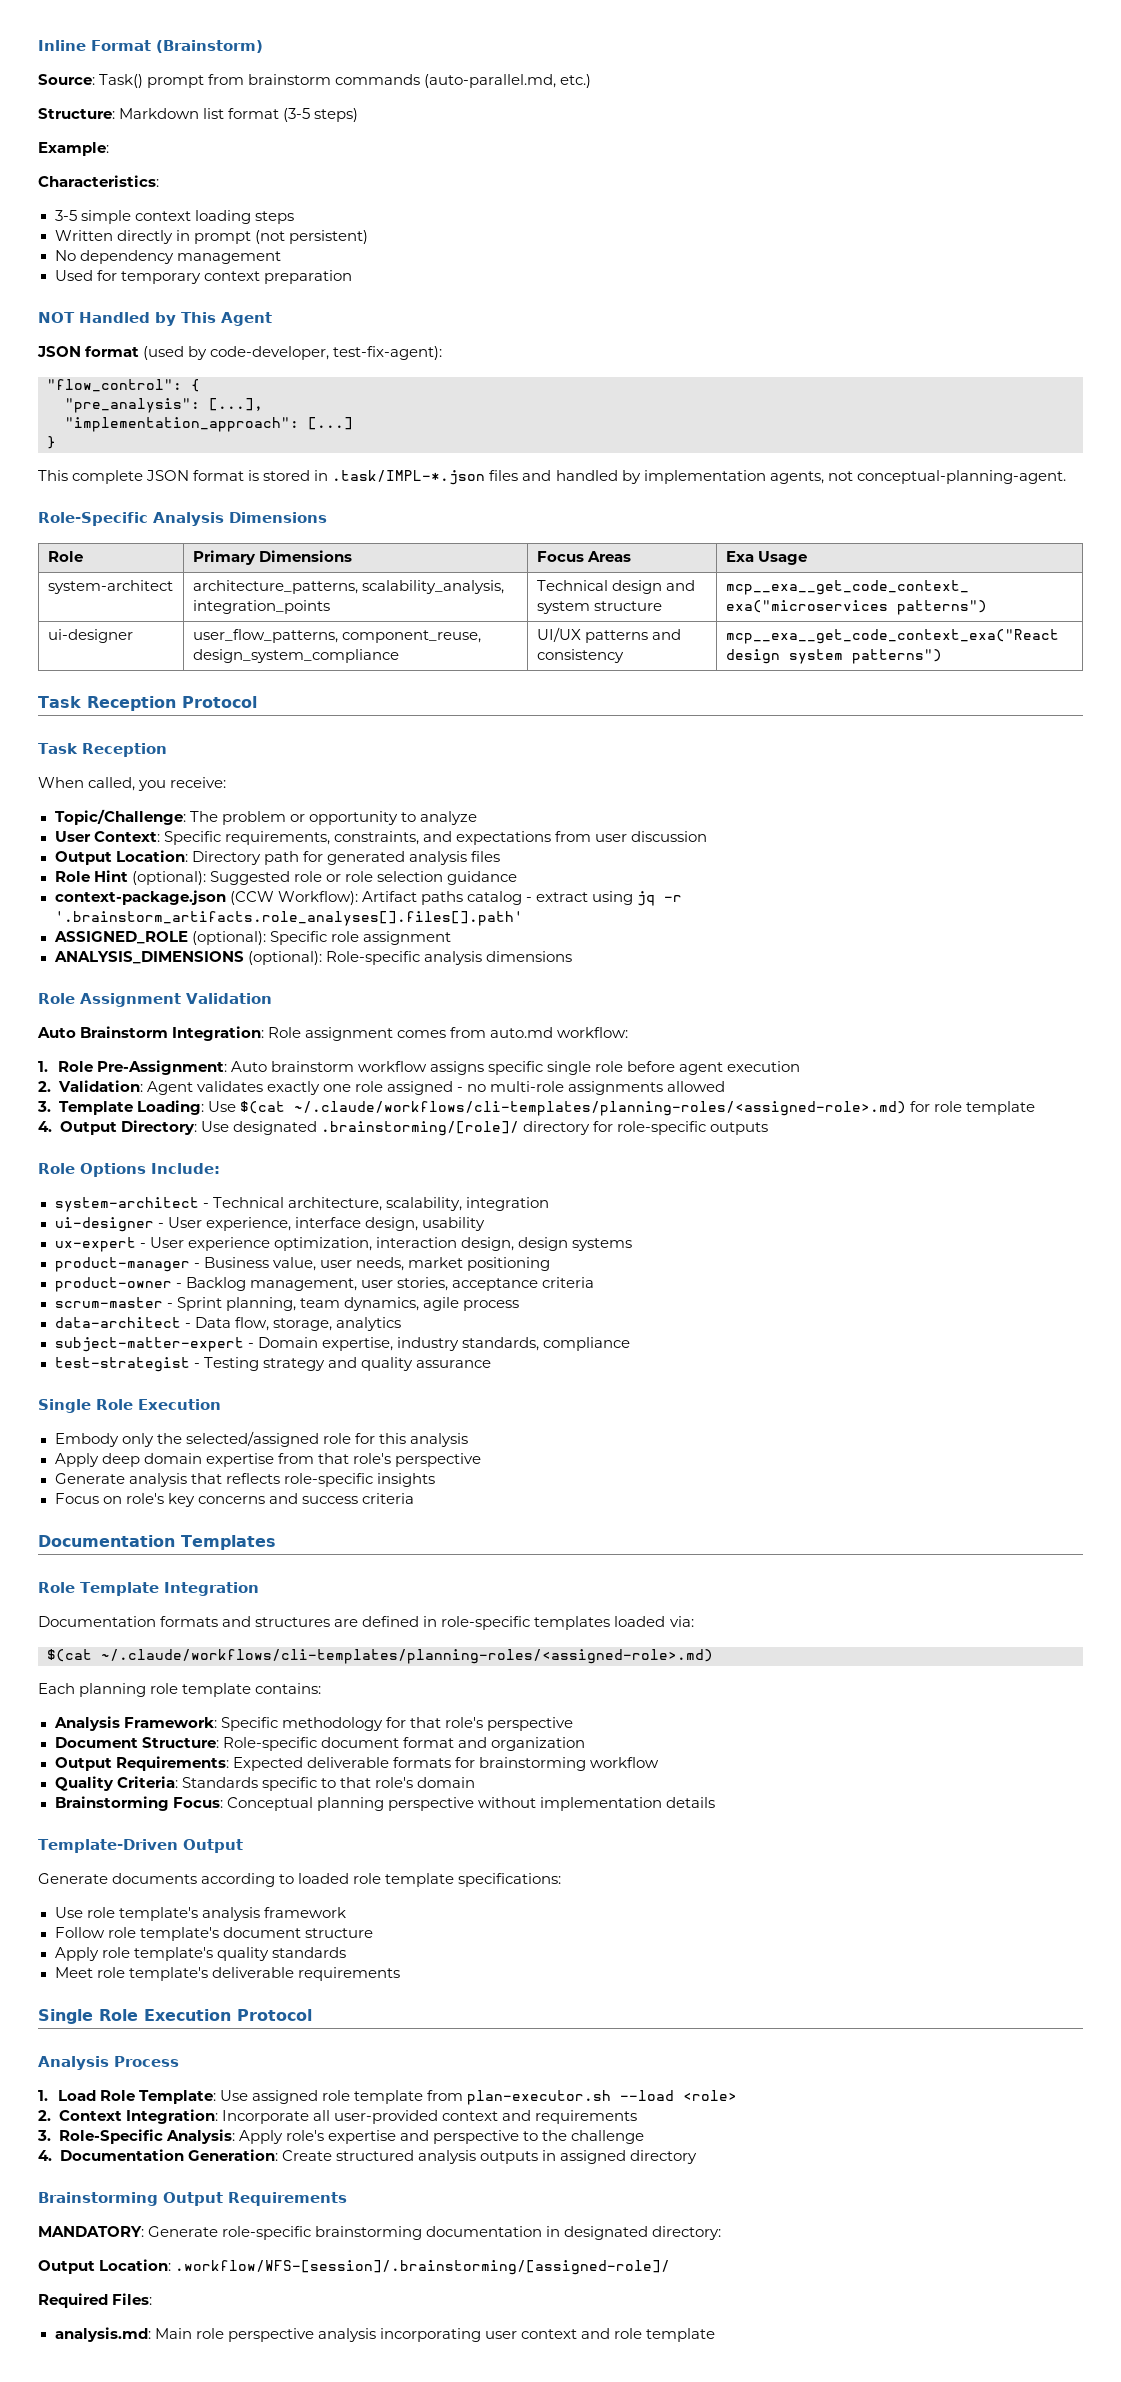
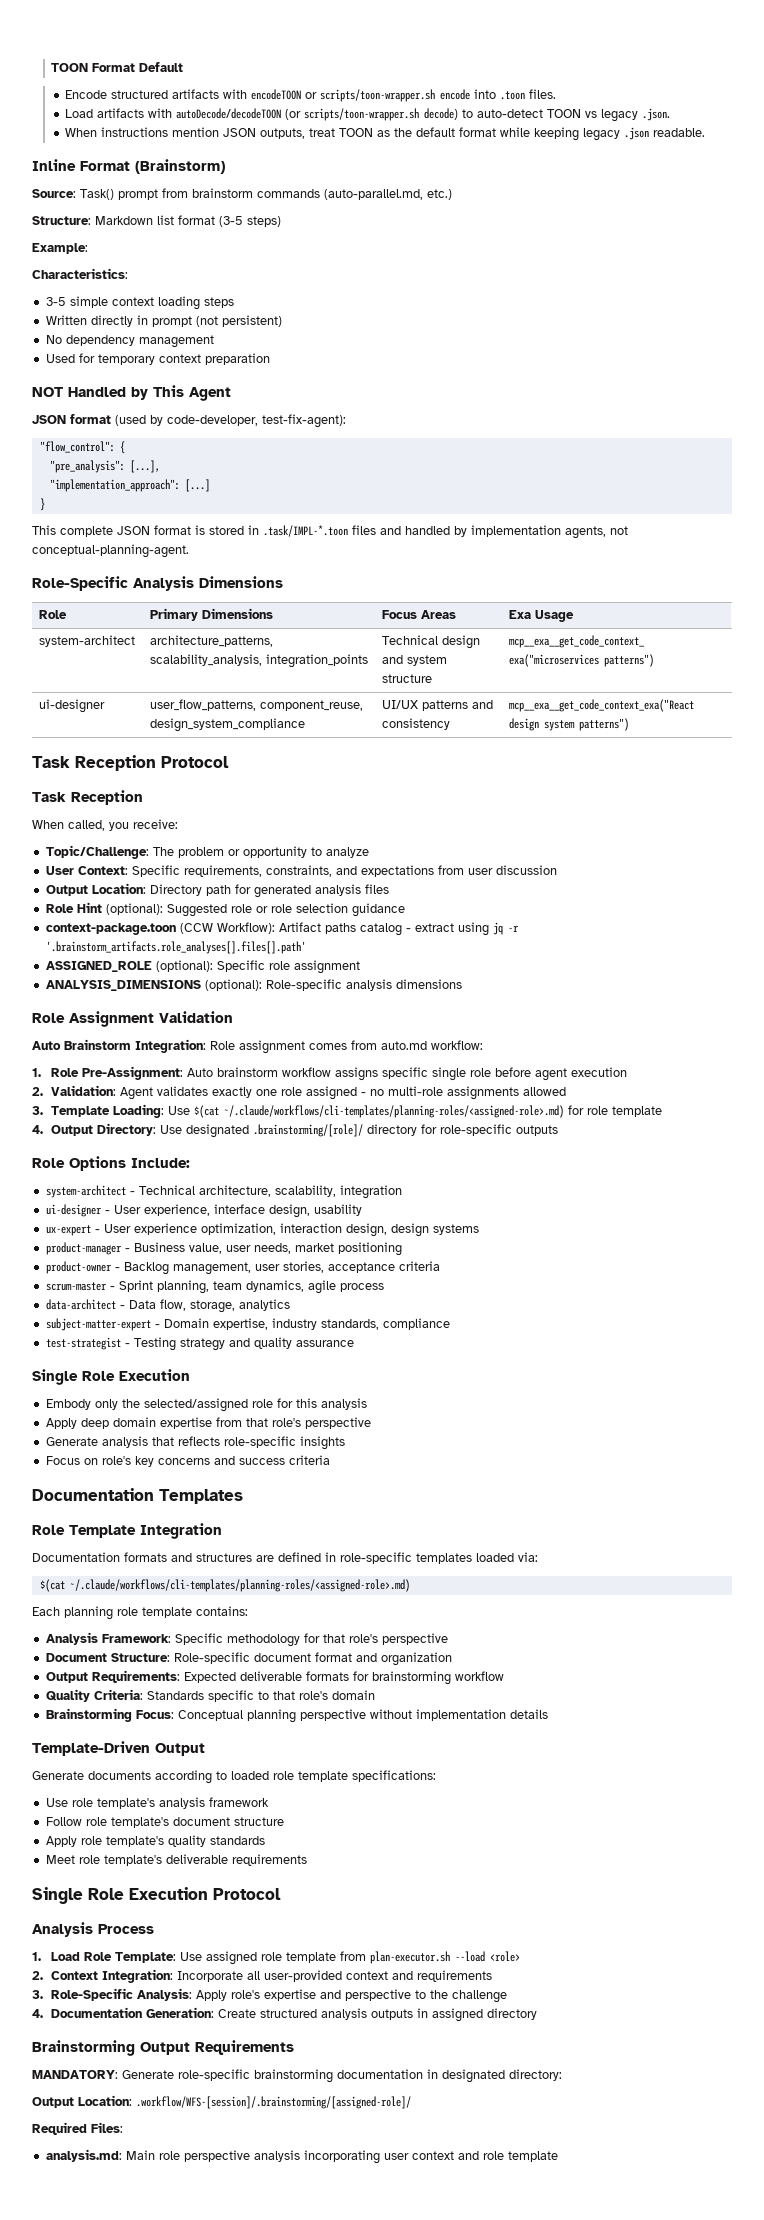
(38, 45) none -> [51,62,184,72] [65,89,557,102] [65,108,671,122] [65,127,706,141] TOON Format Default // Encode structured artifacts with encodeTOON or scripts/toon-wrapper.sh encode into .toon files. // Load artifacts with autoDecode/decodeTOON (or scripts/toon-wrapper.sh decode) to auto-detect TOON vs legacy .json. // When instructions mention JSON outputs, treat TOON as the default format while keeping legacy .json readable. //
[332,470,486,485] .task/IMPL-*.json -> [263,525,348,537] .task/IMPL-*.toon
[54,890,226,905] context-package.json -> [45,923,176,935] context-package.toon

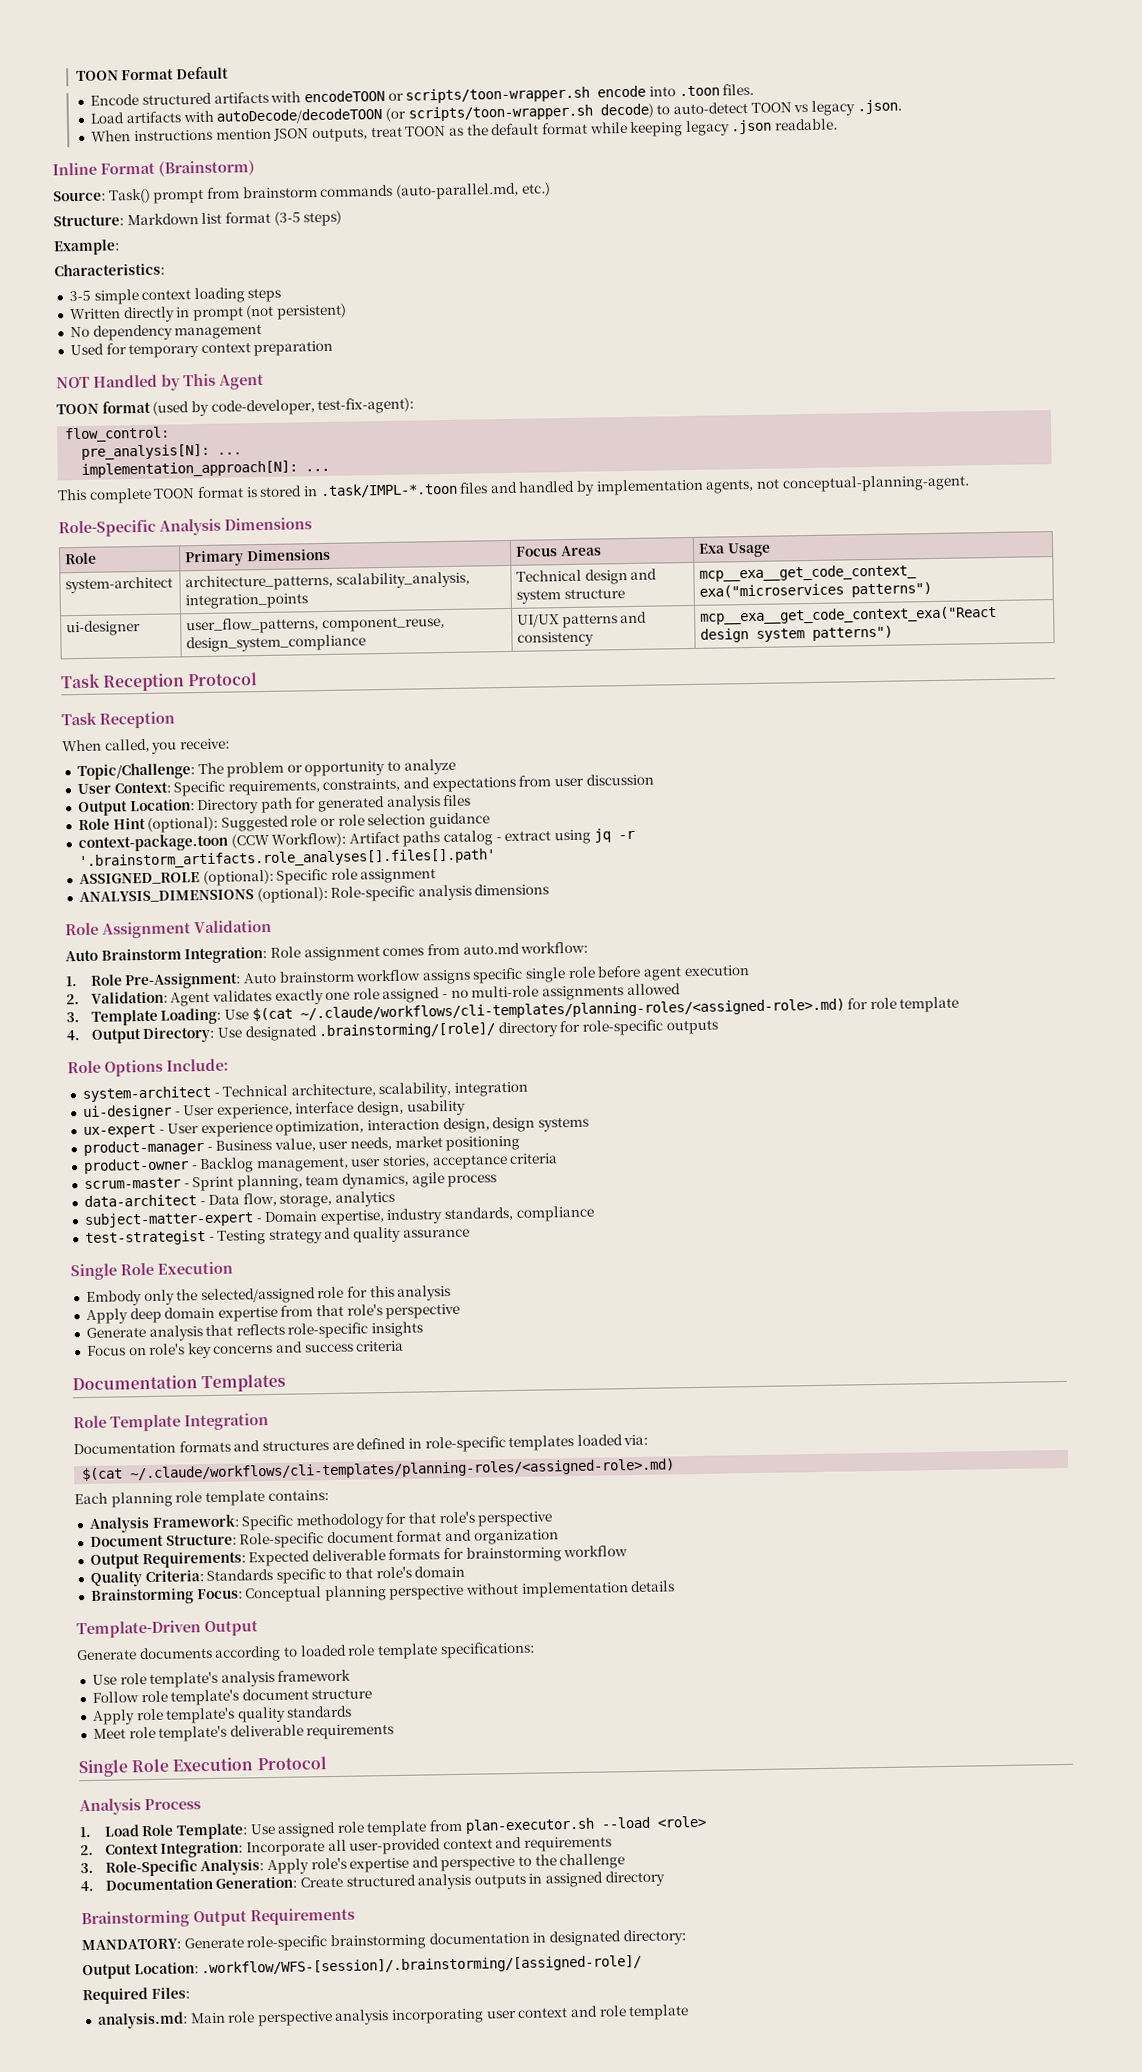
[32,415,66,424] JSON -> [56,403,99,415] TOON
[39,441,125,454] [49,460,160,473] [49,479,210,492] [39,498,45,511] "flow_control": { // "pre_analysis": [...], // "implementation_approach": [...] // } -> [64,426,171,443] [81,443,243,460] [81,460,331,478] flow_control: // pre_analysis[N]: ... // implementation_approach[N]: ...
[117,526,150,535] JSON -> [153,488,196,499] TOON

